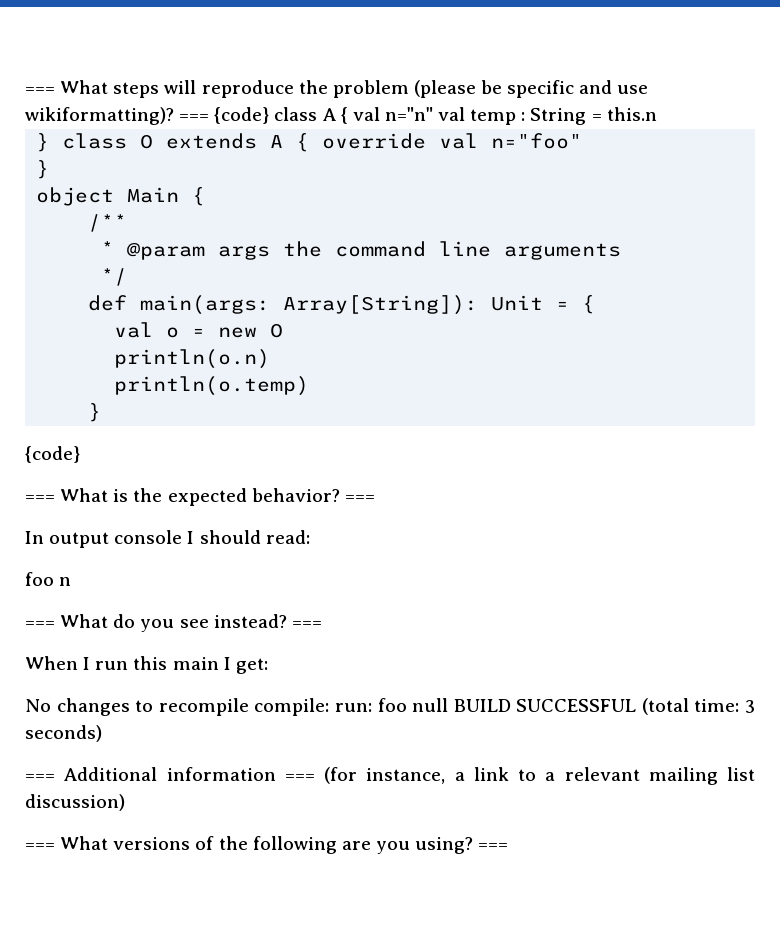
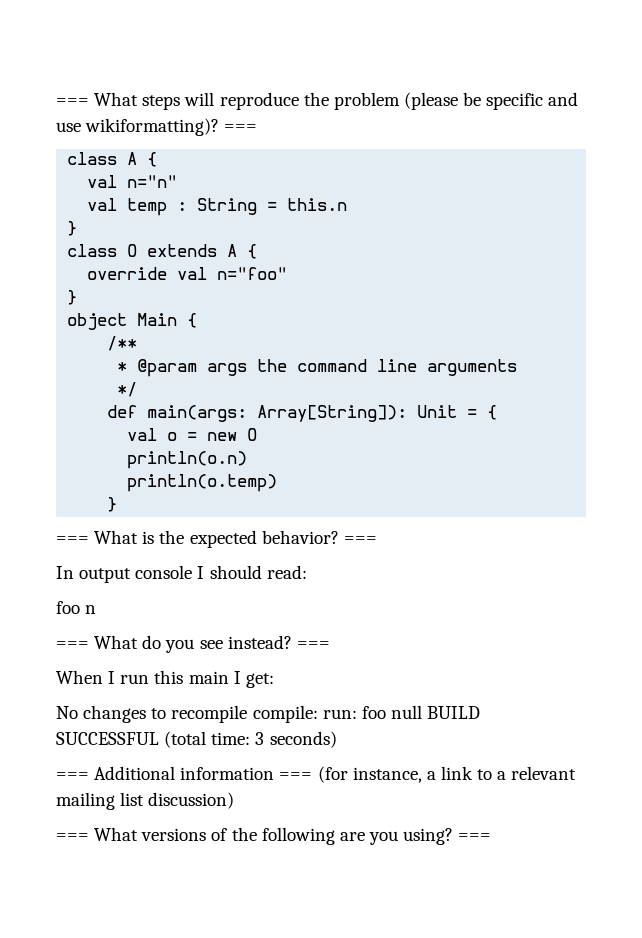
[214,107,270,124] {code} -> (258, 128) //
(348, 115) none -> (158, 159) //
(433, 114) none -> (178, 181) //
(50, 142) none -> (78, 228) //
(310, 142) none -> (258, 251) //
[25,446,80,463] // {code} -> (118, 504) none

